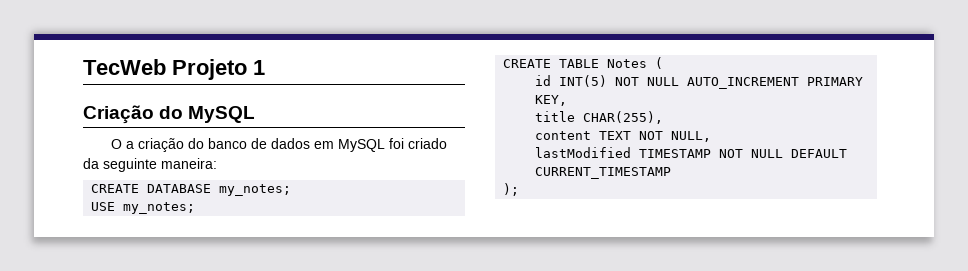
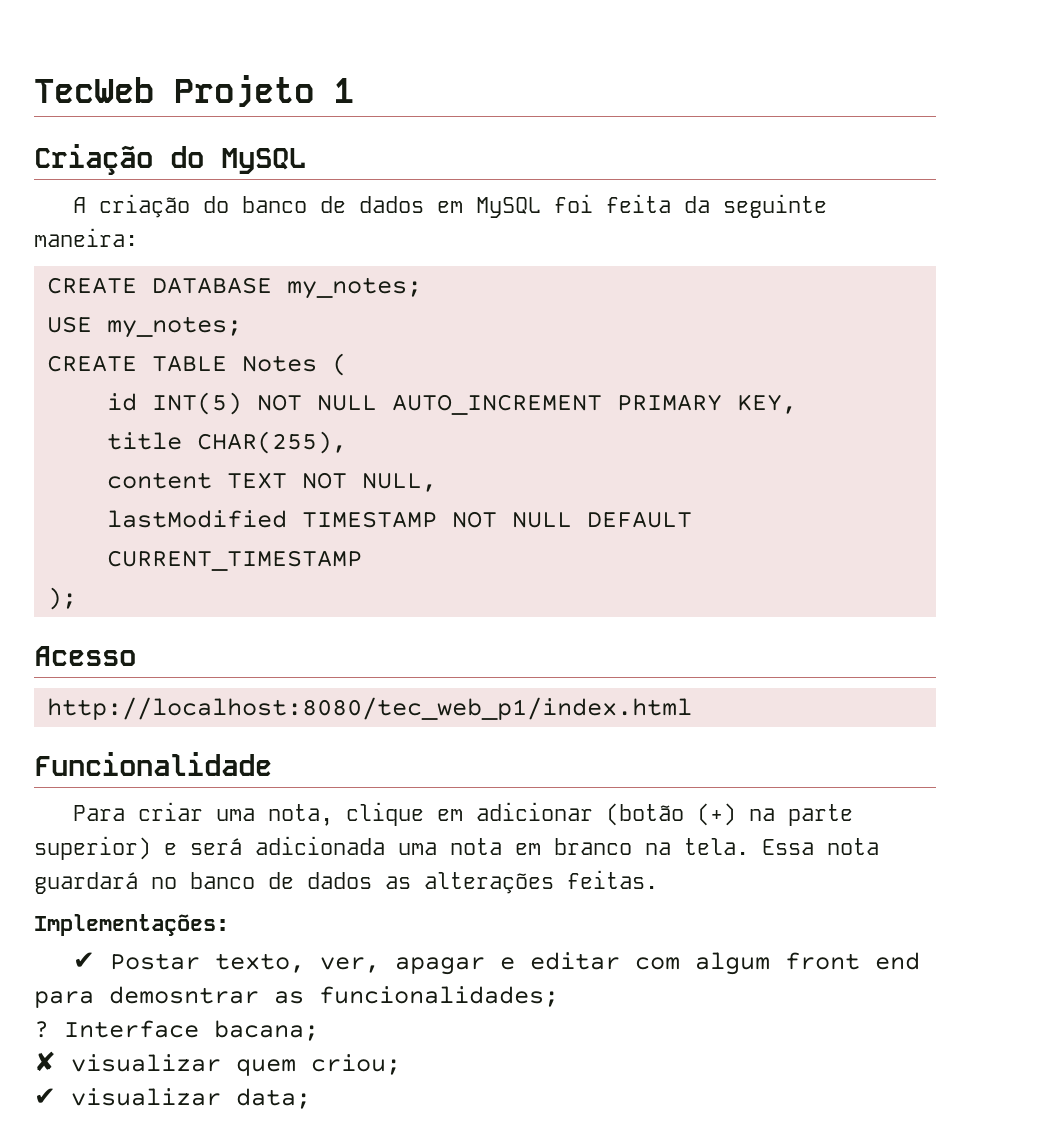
[110,139,134,149] O a -> [72,197,86,213] A
[407,138,447,149] criado -> [605,194,671,213] feita
(520, 189) none -> [34,646,136,666] [46,697,692,720] [34,752,272,776] [72,802,853,826] [34,836,879,860] [34,870,658,894] [34,914,229,936] [72,952,920,975] [34,986,559,1008] [34,1020,319,1041] [34,1051,401,1076] [34,1088,311,1109] // Acesso // http://localhost:8080/tec_web_p1/index.html // Funcionalidade // Para criar uma nota, clique em adicionar (botão (+) na parte superior) e será adicionada uma nota em branco na tela. Essa nota guardará no banco de dados as alterações feitas. // Implementações: // ✔ Postar texto, ver, apagar e editar com algum front end para demosntrar as funcionalidades; // ? Interface bacana; // ✘ visualizar quem criou; // ✔ visualizar data;

